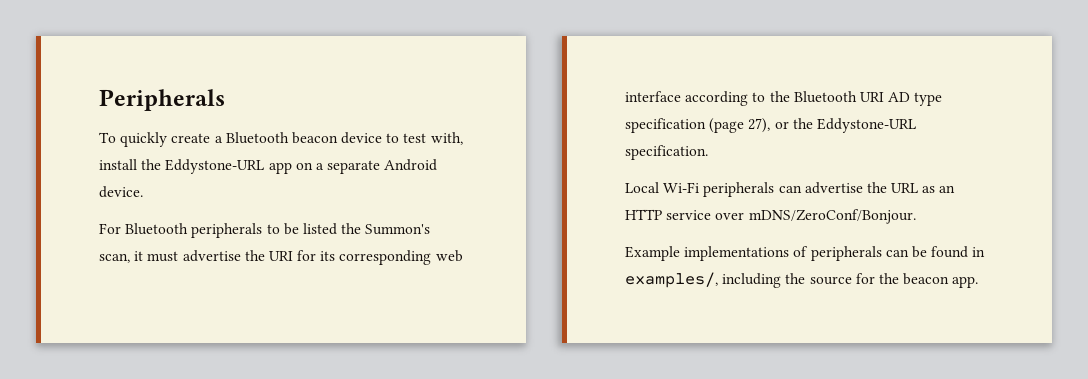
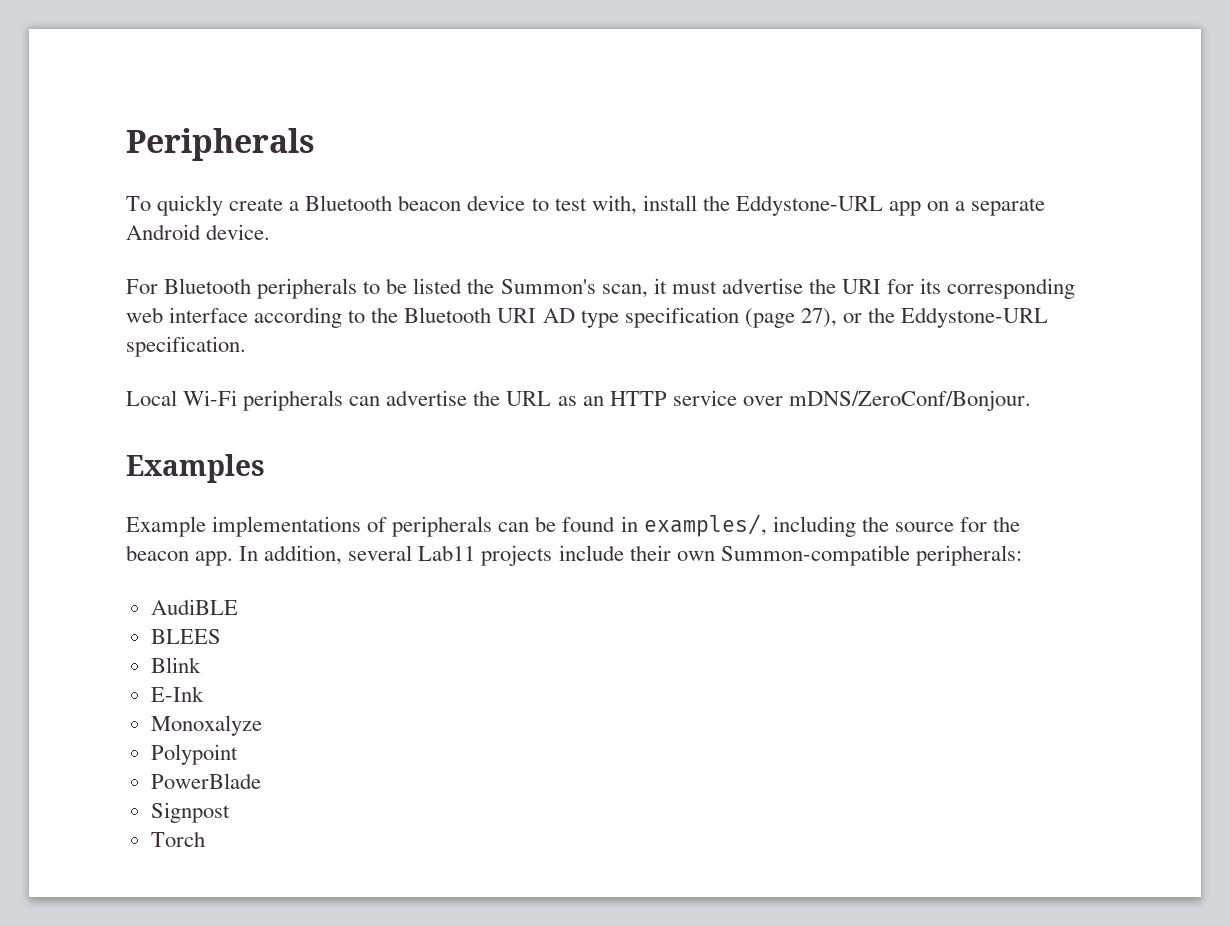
(916, 216) none -> [126,454,265,483] // Examples
(979, 282) none -> [239,545,1022,566] [150,599,238,615] [150,629,221,644] [150,657,201,673] [150,686,204,702] [150,715,262,736] [150,744,238,765] [150,773,261,789] [150,802,230,823] [150,831,205,847] In addition, several Lab11 projects include their own Summon-compatible peripherals: // AudiBLE // BLEES // Blink // E-Ink // Monoxalyze // Polypoint // PowerBlade // Signpost // Torch

